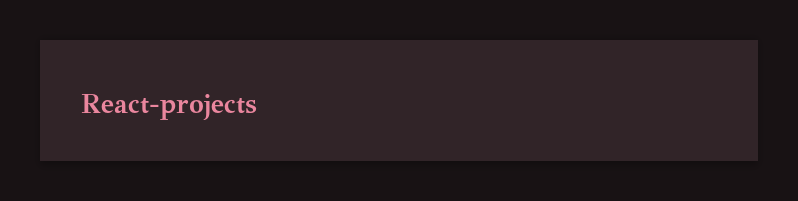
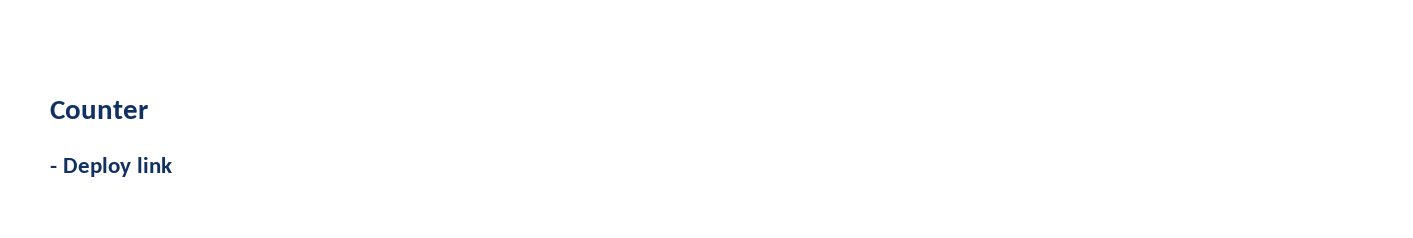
[81,94,257,120] React-projects -> [50,101,148,119] [50,157,173,177] Counter // - Deploy link

